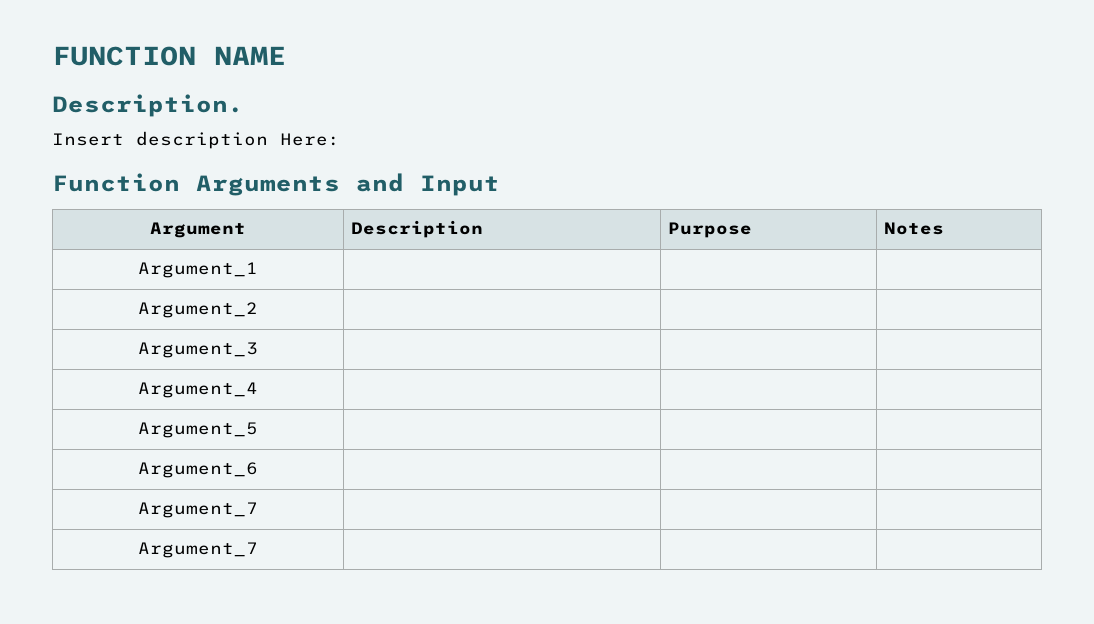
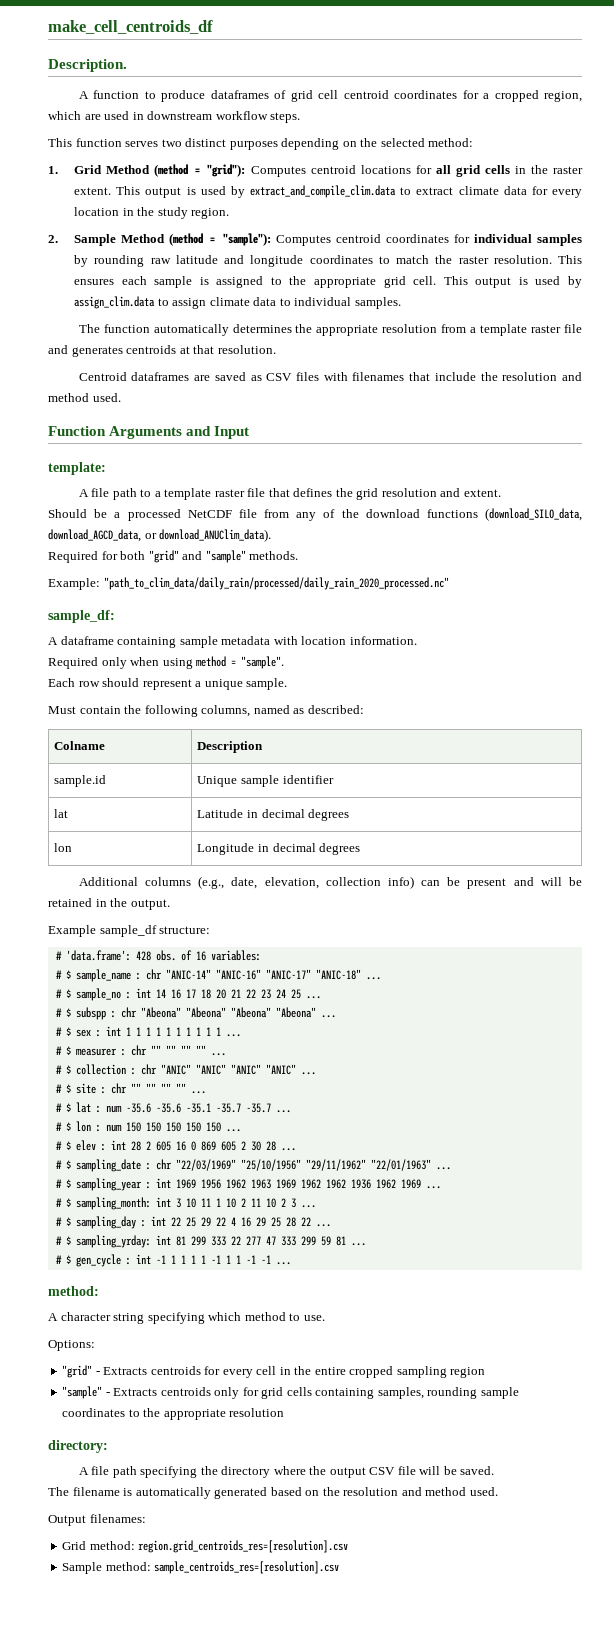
[52,46,286,66] FUNCTION NAME -> [48,20,213,34] make_cell_centroids_df
[52,131,340,149] [52,173,500,196] [150,222,246,238] [351,220,484,238] [668,222,753,238] [884,222,945,235] [138,262,258,278] [138,302,258,318] [138,342,258,358] [138,382,258,398] [138,422,258,438] [138,462,258,478] [138,502,258,518] [138,542,258,558] Insert description Here: // Function Arguments and Input // Argument | Description | Purpose | Notes // Argument_1 | | | // Argument_2 | | | // Argument_3 | | | // Argument_4 | | | // Argument_5 | | | // Argument_6 | | | // Argument_7 | | | // Argument_7 | | | -> [78,90,582,102] [48,111,301,123] [48,138,474,150] [48,164,584,177] [73,185,582,198] [73,207,230,219] [48,233,582,246] [73,255,583,267] [73,276,582,288] [73,296,401,309] [78,324,583,336] [48,345,276,357] [78,372,582,381] [48,393,121,402] [48,426,250,439] [48,462,106,475] [78,488,501,500] [48,508,582,521] [48,529,272,542] [48,550,299,563] [48,577,449,590] [48,610,115,623] [48,636,417,648] [48,656,285,669] [48,678,288,690] [48,705,364,717] [54,741,106,750] [197,741,264,753] [54,775,107,787] [197,775,334,787] [54,809,69,818] [197,809,350,821] [54,843,73,852] [197,843,361,855] [78,876,582,889] [48,898,170,910] [48,925,211,937] [55,950,261,961] [55,969,381,982] [55,988,321,1001] [55,1007,336,1020] [55,1026,241,1037] [55,1045,226,1056] [55,1064,316,1075] [55,1083,206,1094] [55,1102,291,1113] [55,1121,241,1132] [55,1140,296,1151] [55,1159,451,1172] [55,1178,441,1191] [55,1197,316,1210] [55,1216,331,1229] [55,1235,366,1248] [55,1254,291,1267] [48,1286,99,1296] [48,1312,325,1324] [48,1340,95,1351] [62,1365,486,1378] [62,1386,519,1399] [62,1408,285,1420] [48,1440,108,1453] [78,1466,495,1478] [48,1487,498,1499] [48,1514,146,1526] [62,1540,349,1553] [62,1561,340,1574] A function to produce dataframes of grid cell centroid coordinates for a cropped region, which are used in downstream workflow steps. // This function serves two distinct purposes depending on the selected method: // 1. Grid Method (method = "grid"): Computes centroid locations for all grid cells in the raster extent. This output is used by extract_and_compile_clim.data to extract climate data for every location in the study region. // 2. Sample Method (method = "sample"): Computes centroid coordinates for individual samples by rounding raw latitude and longitude coordinates to match the raster resolution. This ensures each sample is assigned to the appropriate grid cell. This output is used by assign_clim.data to assign climate data to individual samples. // The function automatically determines the appropriate resolution from a template raster file and generates centroids at that resolution. // Centroid dataframes are saved as CSV files with filenames that include the resolution and method used. // Function Arguments and Input // template: // A file path to a template raster file that defines the grid resolution and extent. // Should be a processed NetCDF file from any of the download functions (download_SILO_data, download_AGCD_data, or download_ANUClim_data). // Required for both "grid" and "sample" methods. // Example: "path_to_clim_data/daily_rain/processed/daily_rain_2020_processed.nc" // sample_df: // A dataframe containing sample metadata with location information. // Required only when using method = "sample". // Each row should represent a unique sample. // Must contain the following columns, named as described: // Colname | Description // sample.id | Unique sample identifier // lat | Latitude in decimal degrees // lon | Longitude in decimal degrees // Additional columns (e.g., date, elevation, collection info) can be present and will be retained in the output. // Example sample_df structure: // # 'data.frame': 428 obs. of 16 variables: // # $ sample_name : chr "ANIC-14" "ANIC-16" "ANIC-17" "ANIC-18" ... // # $ sample_no : int 14 16 17 18 20 21 22 23 24 25 ... // # $ subspp : chr "Abeona" "Abeona" "Abeona" "Abeona" ... // # $ sex : int 1 1 1 1 1 1 1 1 1 1 ... // # $ measurer : chr "" "" "" "" ... // # $ collection : chr "ANIC" "ANIC" "ANIC" "ANIC" ... // # $ site : chr "" "" "" "" ... // # $ lat : num -35.6 -35.6 -35.1 -35.7 -35.7 ... // # $ lon : num 150 150 150 150 150 ... // # $ elev : int 28 2 605 16 0 869 605 2 30 28 ... // # $ sampling_date : chr "22/03/1969" "25/10/1956" "29/11/1962" "22/01/1963" ... // # $ sampling_year : int 1969 1956 1962 1963 1969 1962 1962 1936 1962 1969 ... // # $ sampling_month: int 3 10 11 1 10 2 11 10 2 3 ... // # $ sampling_day : int 22 25 29 22 4 16 29 25 28 22 ... // # $ sampling_yrday: int 81 299 333 22 277 47 333 299 59 81 ... // # $ gen_cycle : int -1 1 1 1 1 -1 1 1 -1 -1 ... // method: // A character string specifying which method to use. // Options: // "grid" - Extracts centroids for every cell in the entire cropped sampling region // "sample" - Extracts centroids only for grid cells containing samples, rounding sample coordinates to the appropriate resolution // directory: // A file path specifying the directory where the output CSV file will be saved. // The filename is automatically generated based on the resolution and method used. // Output filenames: // Grid method: region.grid_centroids_res=[resolution].csv // Sample method: sample_centroids_res=[resolution].csv

